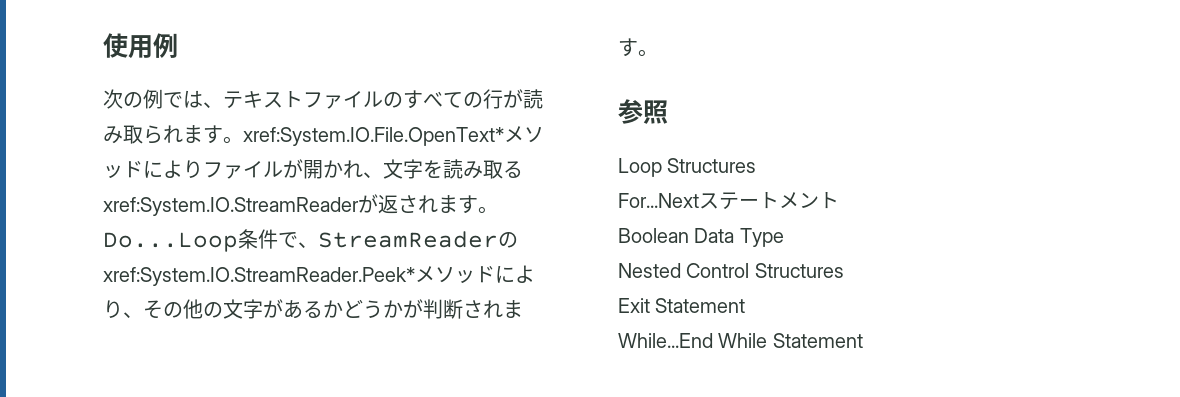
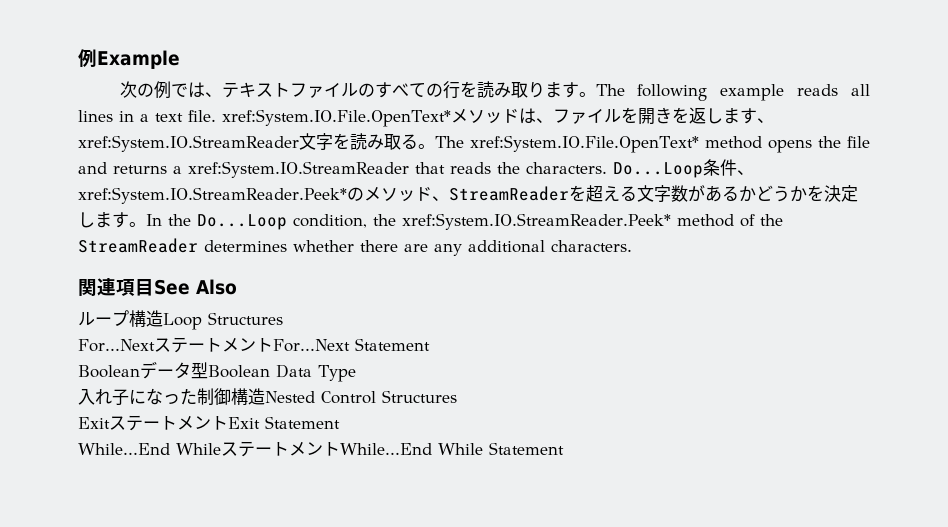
[103,33,178,59] 使用例 -> [78,49,180,69] 例Example
[503,89,543,109] [103,125,243,144] が読み取られます。 -> [459,81,871,101] [78,110,216,122] を読み取ります。The following example reads all lines in a text file.
[143,159,523,179] [103,194,498,216] [103,229,518,252] [103,265,535,286] [103,299,263,319] によりファイルが開かれ、文字を読み取るxref:System.IO.StreamReaderが返されます。Do...Loop条件で、StreamReaderのxref:System.IO.StreamReader.Peek*メソッドにより、その他の文字 -> [518,107,774,125] [78,133,870,153] [78,159,754,178] [78,185,688,204] は、ファイルを開きを返します、xref:System.IO.StreamReader文字を読み取る。The xref:System.IO.File.OpenText* method opens the file and returns a xref:System.IO.StreamReader that reads the characters. Do...Loop条件、xref:System.IO.StreamReader.Peek*のメソッド、StreamReaderを超える文字数
[403,299,523,319] [618,38,658,57] [618,99,668,124] が判断されます。 // 参照 // -> [806,185,858,202] [78,212,783,230] [78,238,632,256] [78,278,237,296] [78,310,163,327] を決定します。In the Do...Loop condition, the xref:System.IO.StreamReader.Peek* method of the StreamReader determines whether there are any additional characters. // 関連項目See Also // ループ構造
[618,228,689,243] // Boolean -> [272,338,430,352] [78,361,270,379] For...Next Statement // Booleanデータ型Boolean
(784, 237) none -> [78,388,265,406] 入れ子になった制御構造
(650, 305) none -> [109,415,260,431] ステートメントExit
(768, 340) none -> [221,441,483,457] ステートメントWhile...End While

